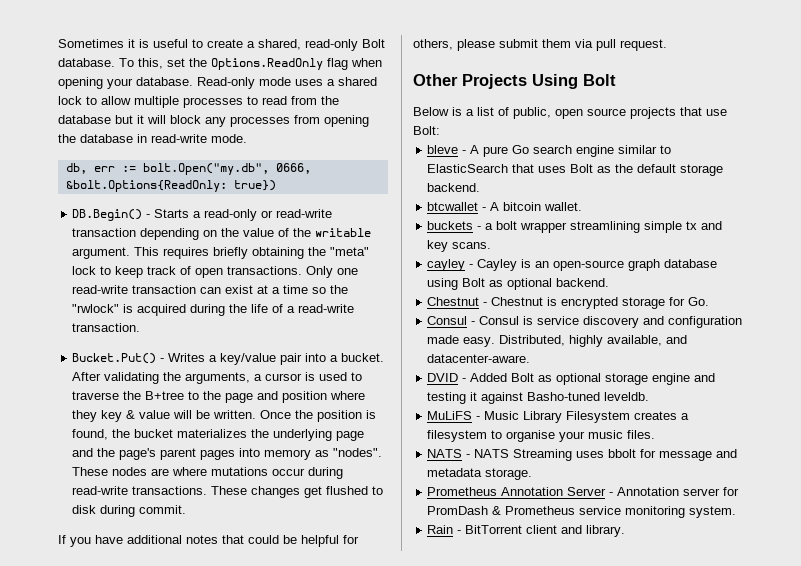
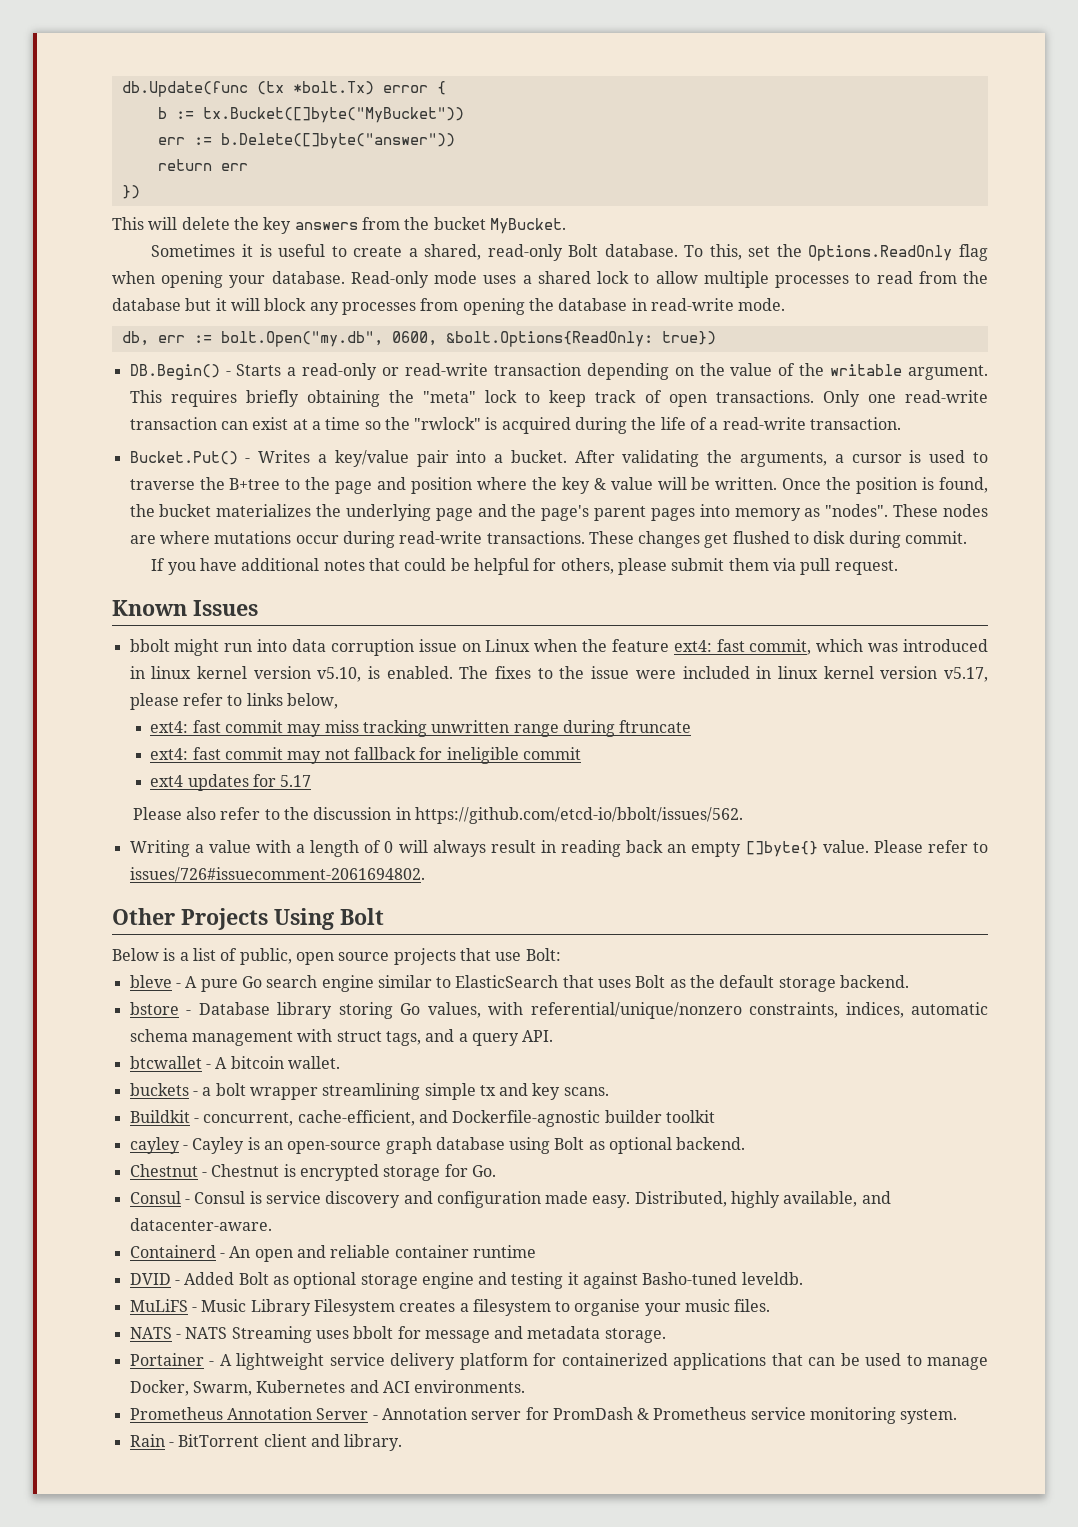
(58, 43) none -> [121,81,446,97] [157,107,464,123] [157,133,455,149] [157,159,248,171] [121,185,140,199] [112,217,566,234] db.Update(func (tx *bolt.Tx) error { // b := tx.Bucket([]byte("MyBucket")) // err := b.Delete([]byte("answer")) // return err // }) // This will delete the key answers from the bucket MyBucket. //
[275,163,311,174] 0666, -> [391,331,437,346] 0600,
[72,410,98,422] they -> [531,477,557,490] the
(667, 45) none -> [112,600,258,616] [129,639,989,656] [129,666,988,682] [129,693,338,710] [150,720,692,737] [150,747,581,764] [150,774,312,791] [132,807,744,824] [129,840,989,857] [129,867,425,882] // Known Issues // bbolt might run into data corruption issue on Linux when the feature ext4: fast commit, which was introduced in linux kernel version v5.10, is enabled. The fixes to the issue were included in linux kernel version v5.17, please refer to links below, // ext4: fast commit may miss tracking unwritten range during ftruncate // ext4: fast commit may not fallback for ineligible commit // ext4 updates for 5.17 // Please also refer to the discussion in https://github.com/etcd-io/bbolt/issues/562. // Writing a value with a length of 0 will always result in reading back an empty []byte{} value. Please refer to issues/726#issuecomment-2061694802.
(481, 187) none -> [129,1002,988,1019] [129,1029,554,1046] // bstore - Database library storing Go values, with referential/unique/nonzero constraints, indices, automatic schema management with struct tags, and a query API.
(492, 245) none -> [129,1110,715,1127] // Buildkit - concurrent, cache-efficient, and Dockerfile-agnostic builder toolkit
(531, 358) none -> [129,1245,536,1262] // Containerd - An open and reliable container runtime
(533, 474) none -> [129,1353,989,1370] [129,1380,526,1396] // Portainer - A lightweight service delivery platform for containerized applications that can be used to manage Docker, Swarm, Kubernetes and ACI environments.

